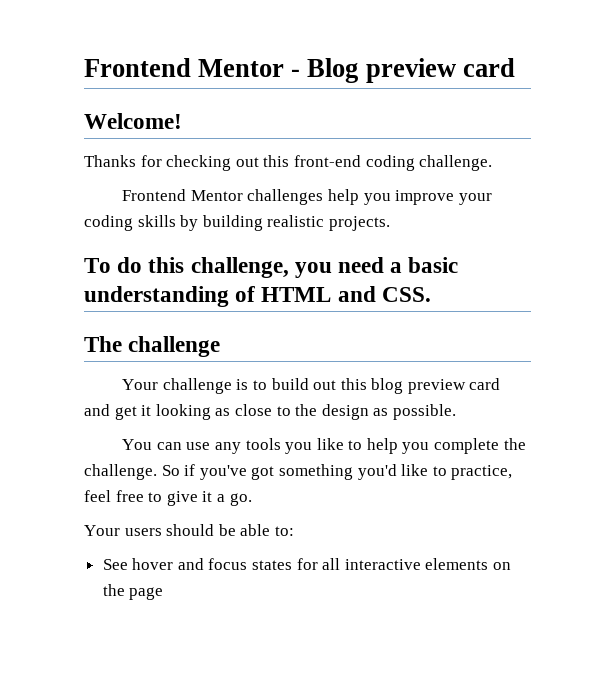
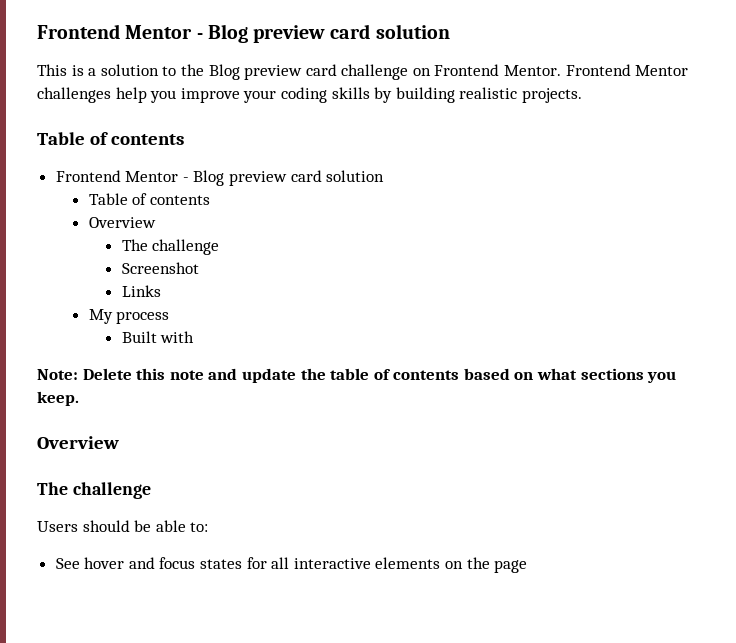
[84,58,515,83] [84,113,182,129] [84,155,493,171] Frontend Mentor - Blog preview card // Welcome! // Thanks for checking out this front-end coding challenge. // -> [37,24,450,43] [37,64,562,80] Frontend Mentor - Blog preview card solution // This is a solution to the Blog preview card challenge on Frontend Mentor.
[84,257,459,278] [84,286,431,307] [84,336,221,357] [122,378,501,394] [84,404,456,420] [122,438,526,454] [84,464,513,480] [84,490,252,506] [84,525,162,536] To do this challenge, you need a basic understanding of HTML and CSS. // The challenge // Your challenge is to build out this blog preview card and get it looking as close to the design as possible. // You can use any tools you like to help you complete the challenge. So if you've got something you'd like to practice, feel free to give it a go. // Your users -> [37,132,184,145] [55,170,385,186] [88,193,210,205] [88,217,156,228] [121,239,220,255] [121,262,199,274] [121,285,161,297] [88,309,170,324] [121,331,195,343] [37,368,677,383] [37,391,79,406] [37,436,119,449] [37,482,151,499] [37,521,78,532] Table of contents // Frontend Mentor - Blog preview card solution // Table of contents // Overview // The challenge // Screenshot // Links // My process // Built with // Note: Delete this note and update the table of contents based on what sections you keep. // Overview // The challenge // Users

